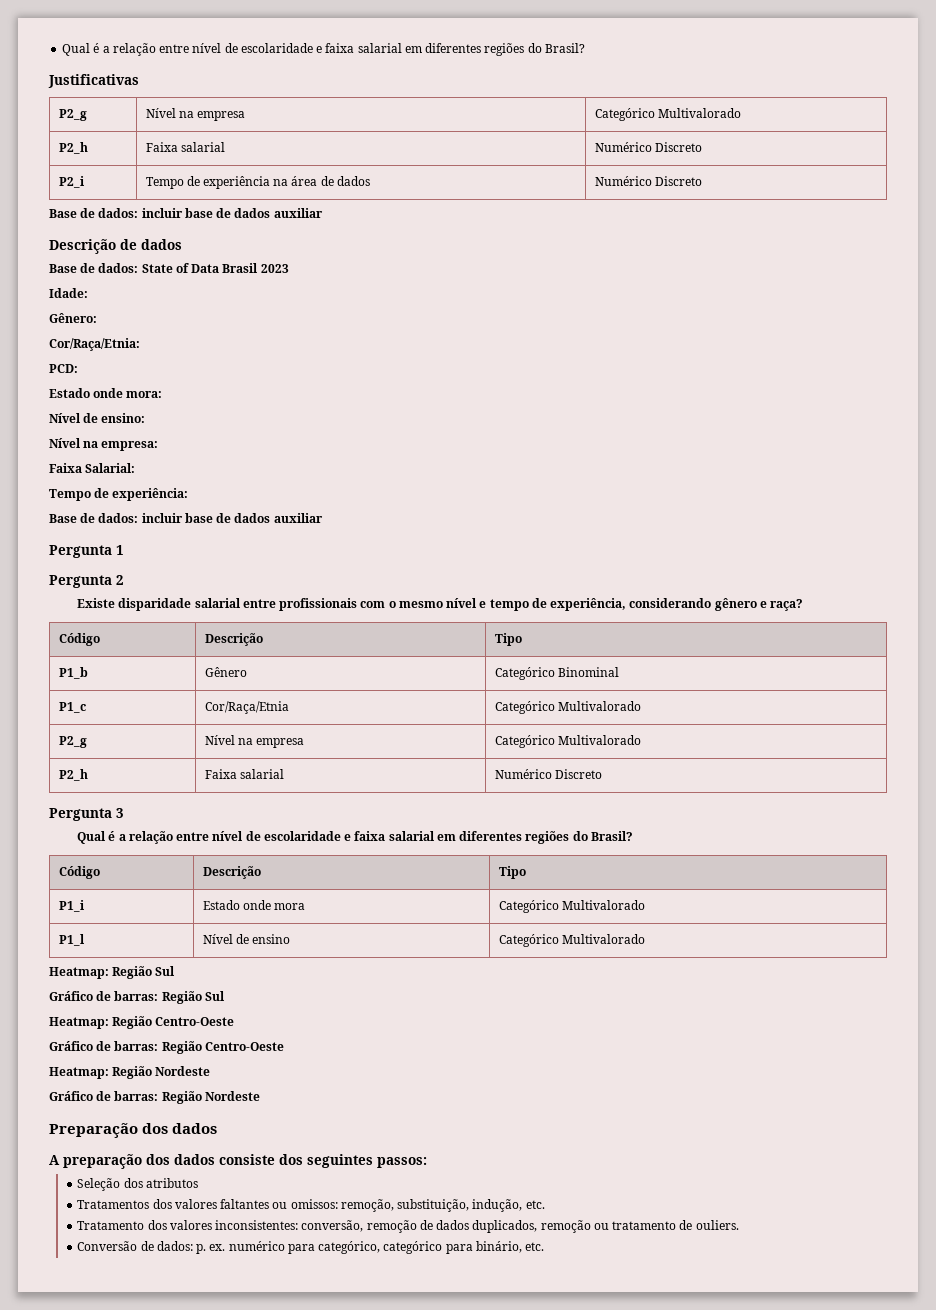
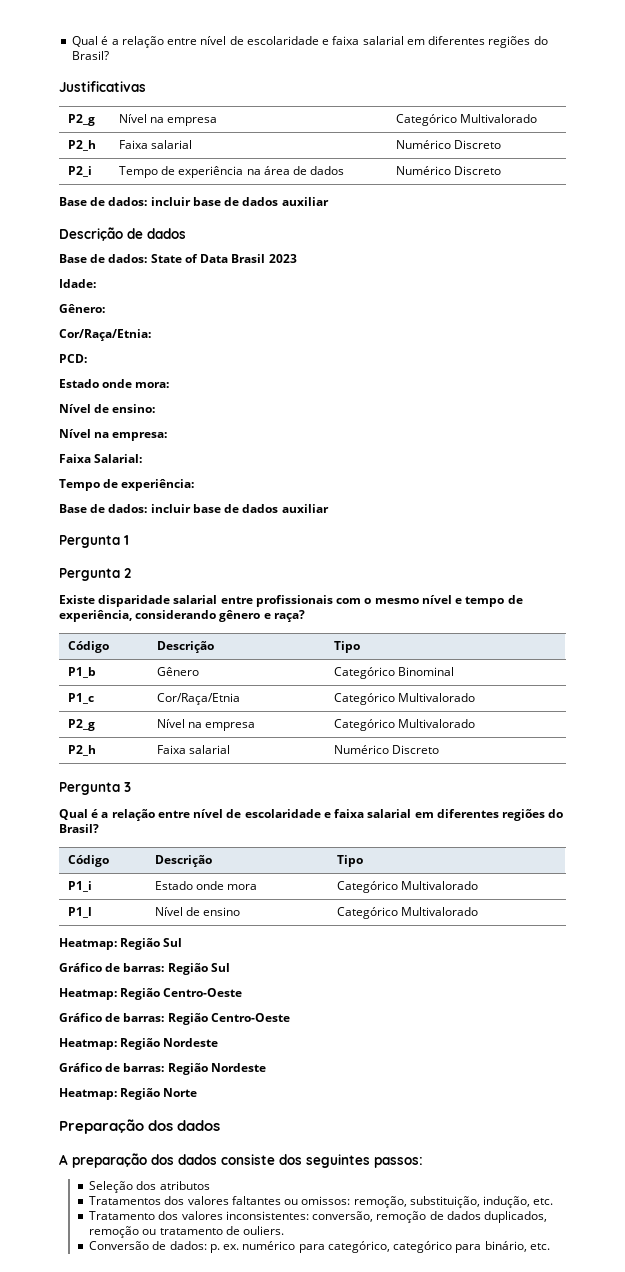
(260, 1096) none -> [59,1088,198,1100] // Heatmap: Região Norte

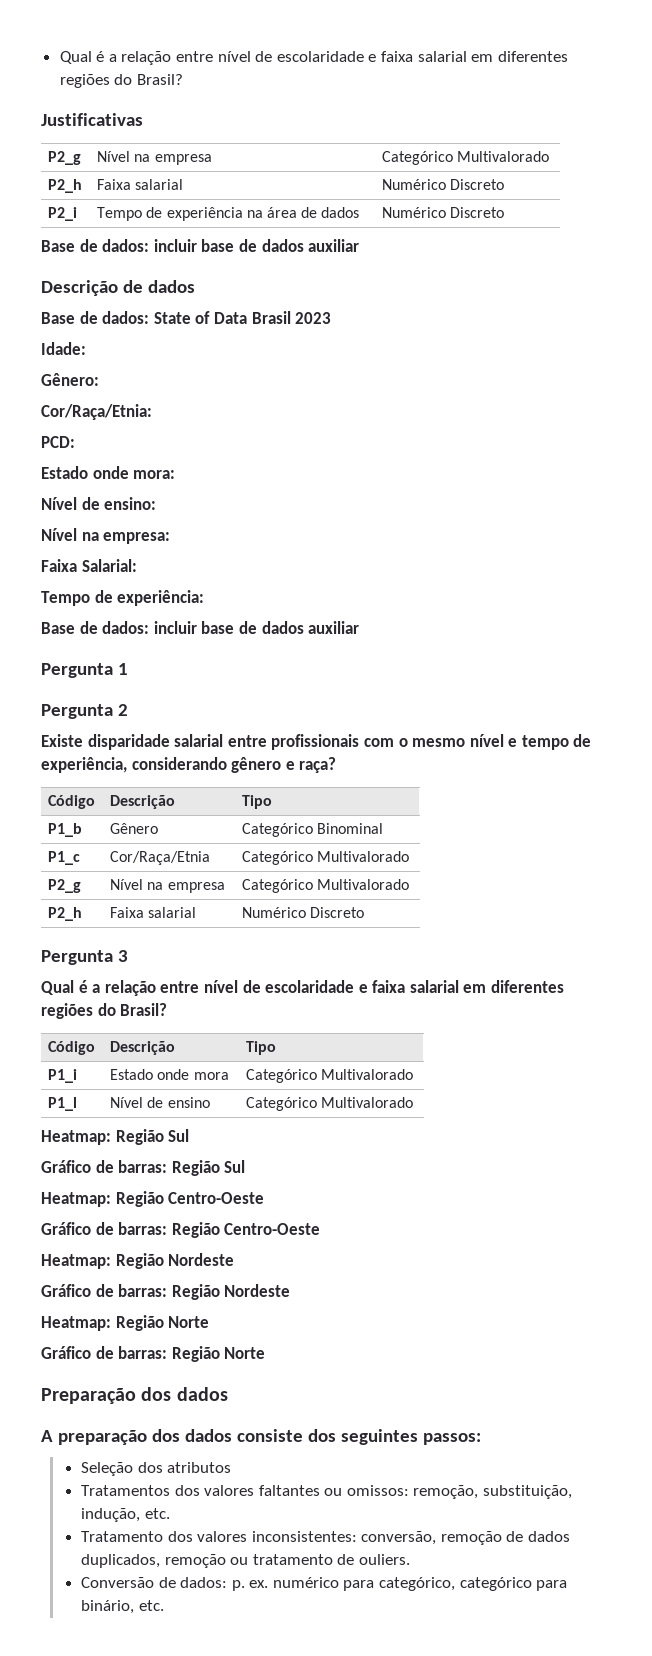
(198, 1092) none -> [41,1346,266,1362] // Gráfico de barras: Região Norte

